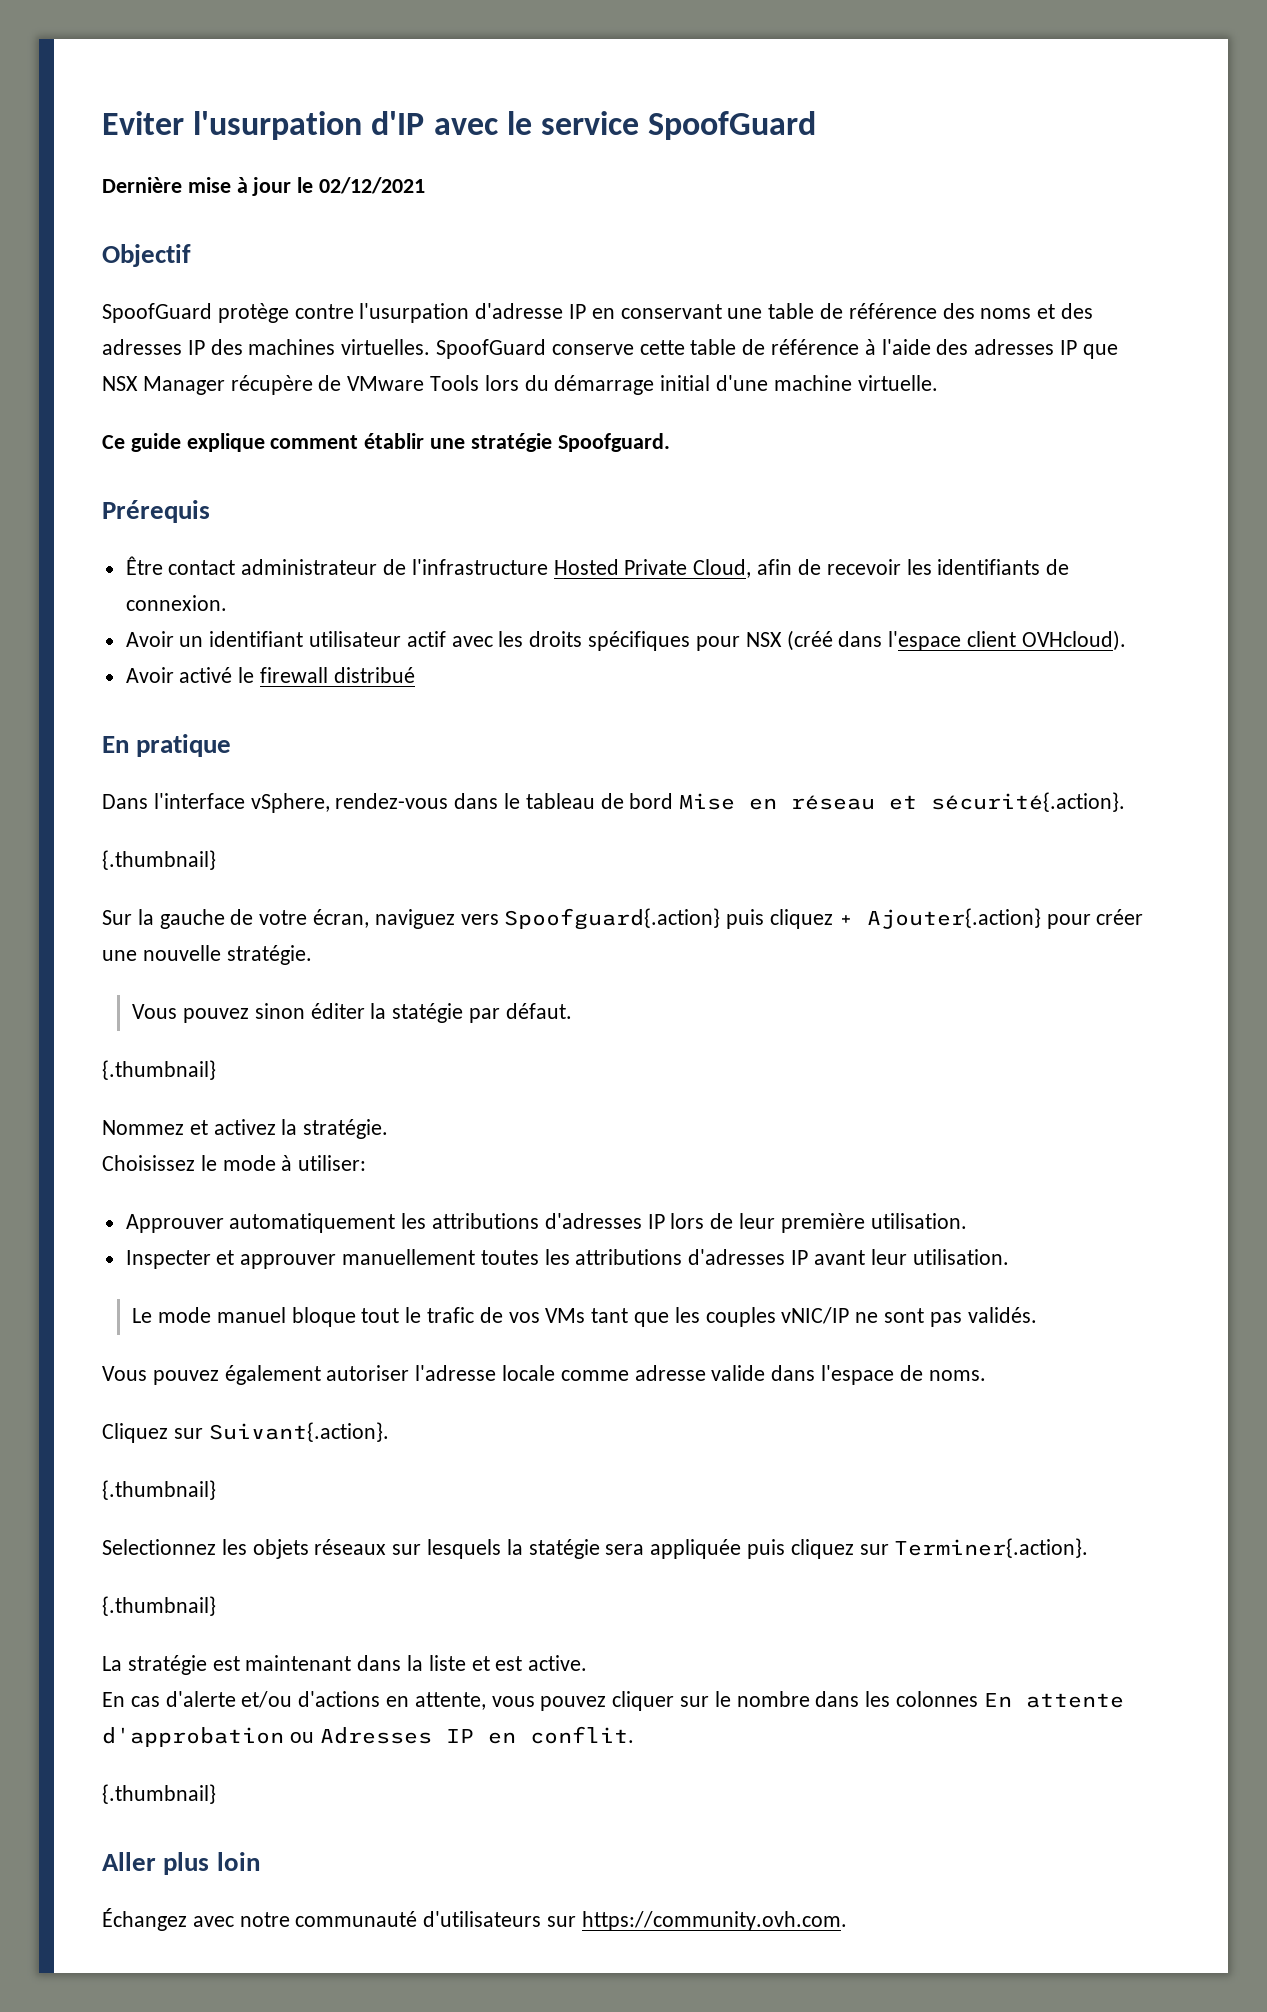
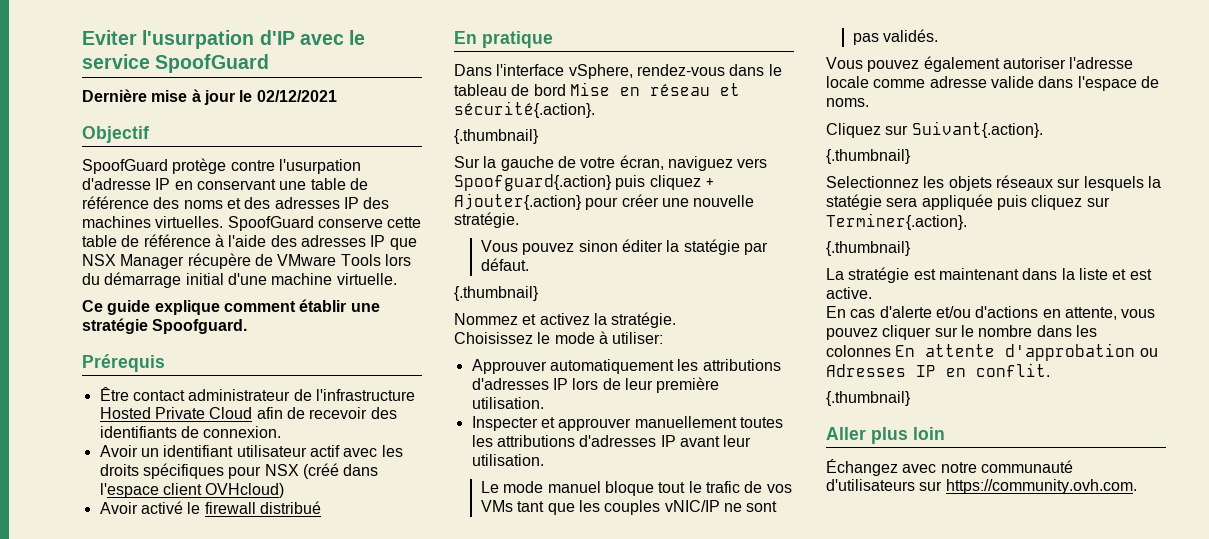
[693,559,752,578] Cloud, -> [209,407,253,419] Cloud
[906,559,932,575] les -> [370,407,397,419] des
[1021,630,1126,651] OVHcloud). -> [205,483,285,498] OVHcloud)

